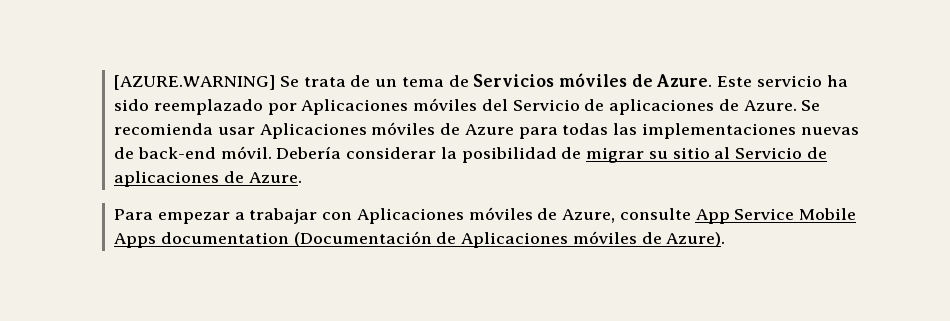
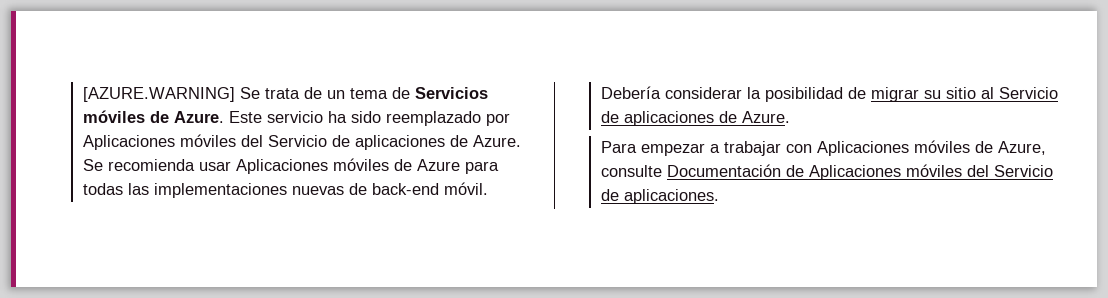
[695,208,856,224] [114,231,726,248] App Service Mobile Apps documentation (Documentación de Aplicaciones móviles de Azure). -> [666,164,1053,180] [600,189,719,204] Documentación de Aplicaciones móviles del Servicio de aplicaciones.

